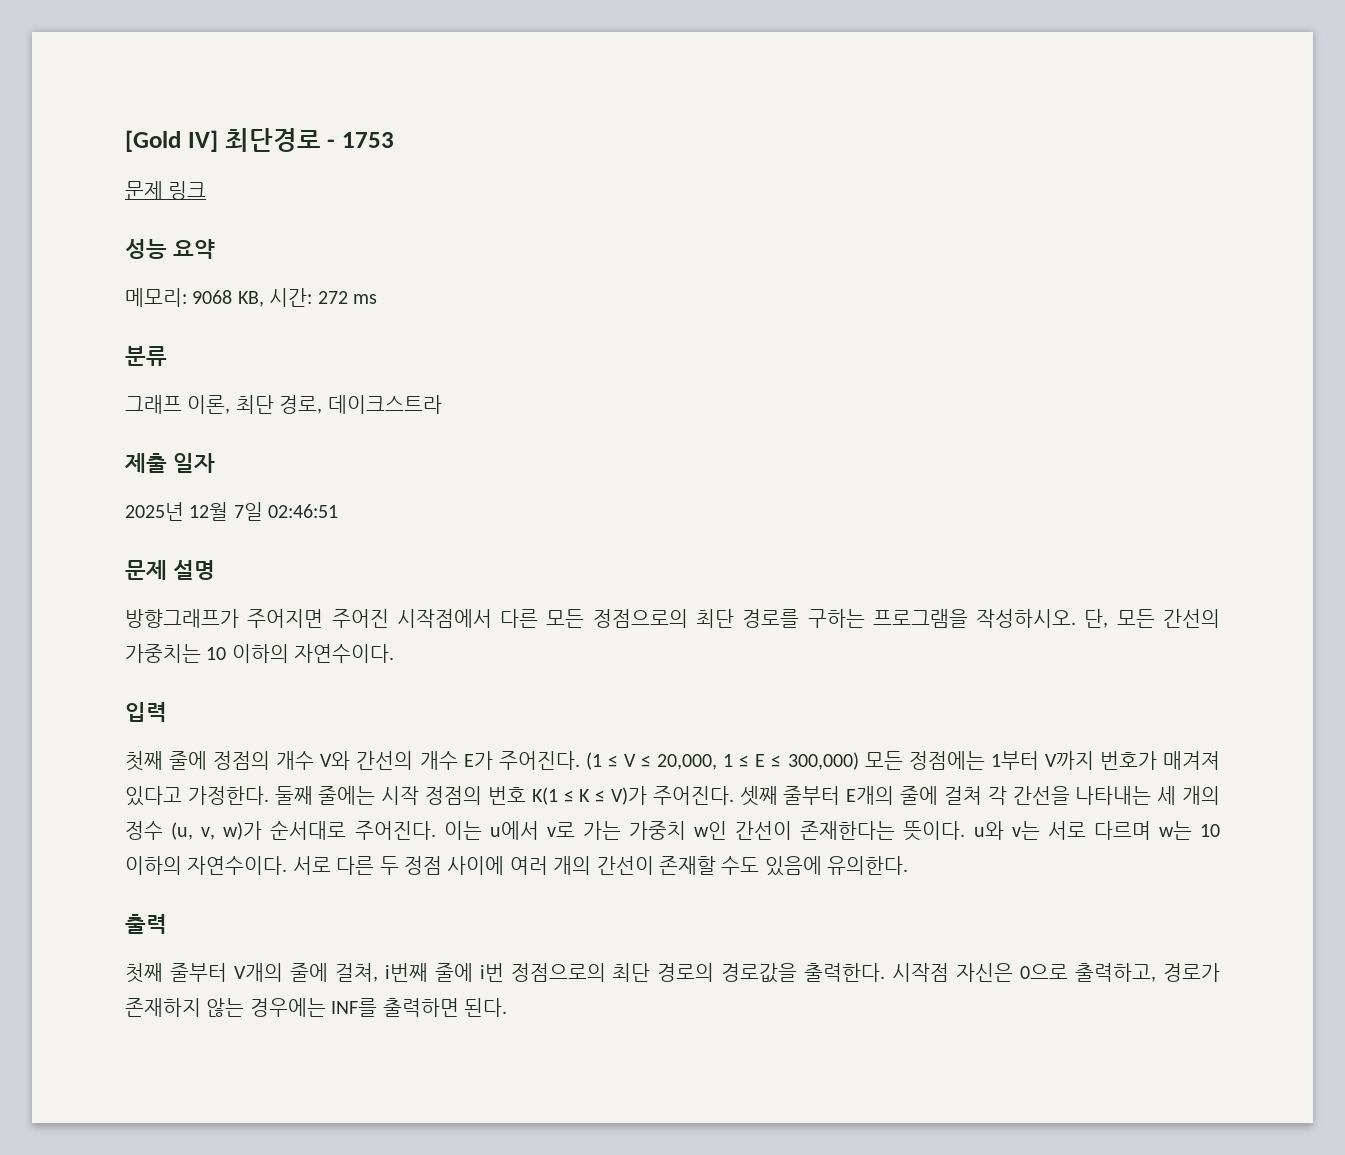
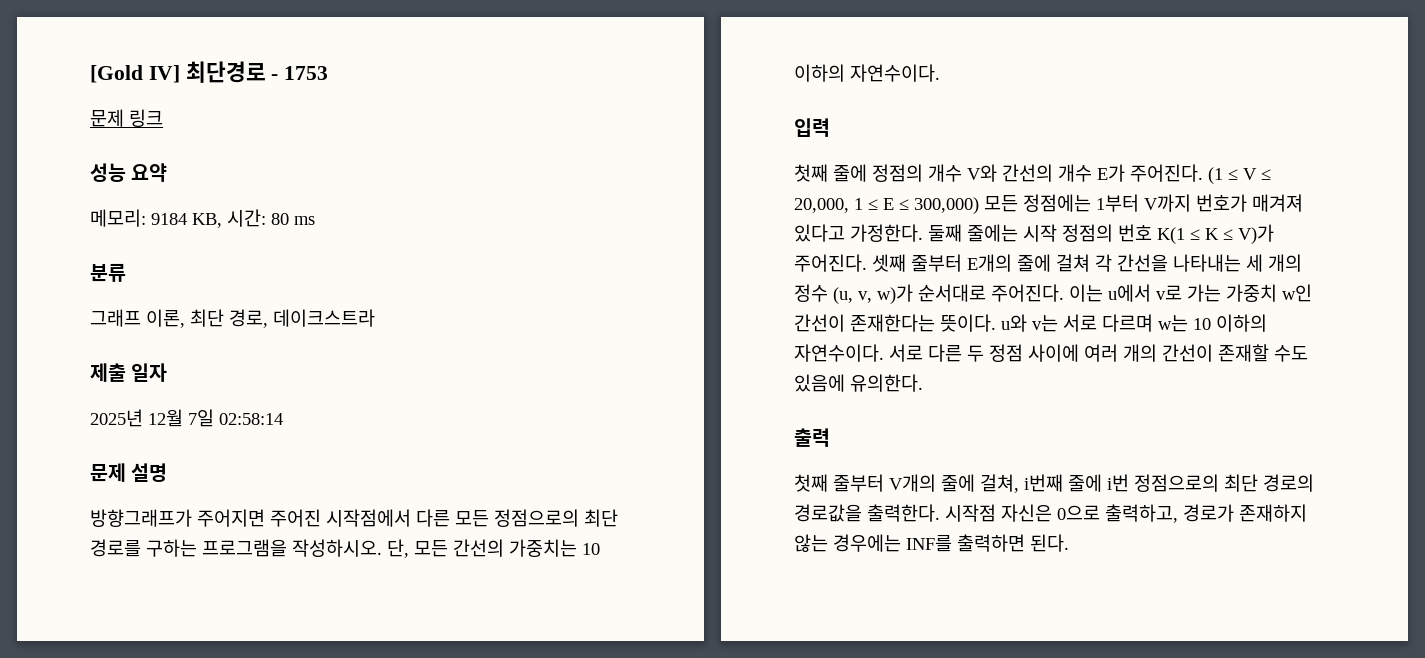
[192,290,233,304] 9068 -> [151,213,187,225] 9184
[317,291,348,304] 272 -> [271,213,289,225] 80
[268,504,339,518] 02:46:51 -> [219,413,283,425] 02:58:14

